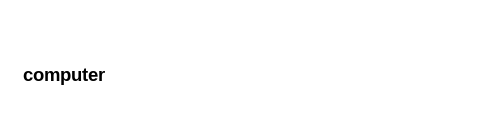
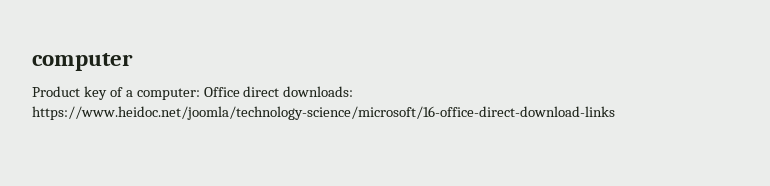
(105, 76) none -> [32,86,354,100] [32,106,615,120] // Product key of a computer: Office direct downloads: https://www.heidoc.net/joomla/technology-science/microsoft/16-office-direct-download-links

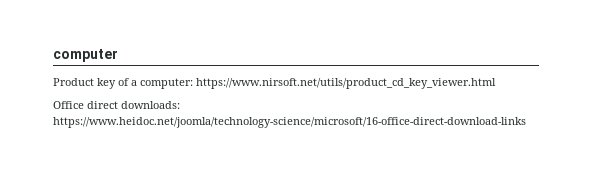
(200, 94) none -> [196,78,496,89] https://www.nirsoft.net/utils/product_cd_key_viewer.html //

